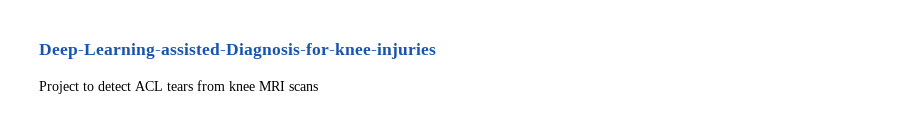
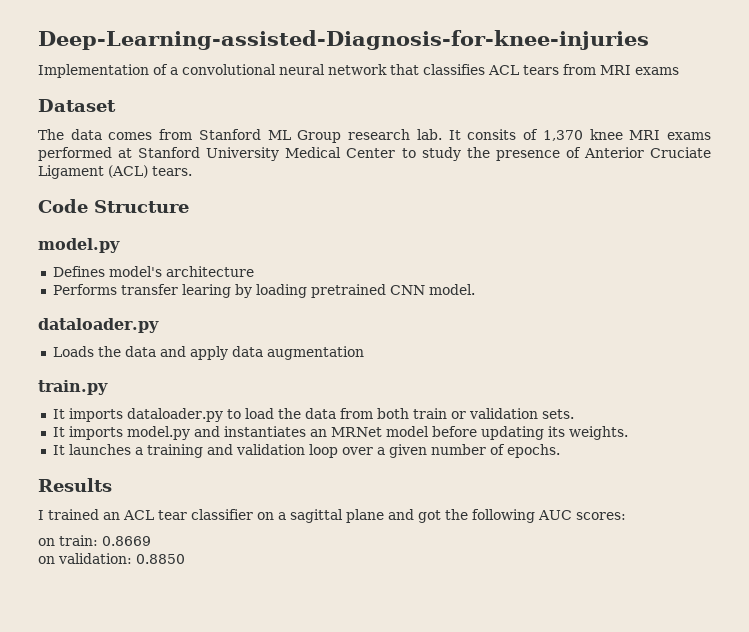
[39,80,318,94] Project to detect ACL tears from knee MRI scans -> [38,64,679,78] [38,99,116,112] [38,129,712,143] [38,147,712,161] [38,165,192,179] [38,199,189,213] [38,238,120,253] [52,266,254,277] [52,284,475,298] [38,318,159,333] [52,346,364,360] [38,380,108,395] [52,408,574,422] [52,426,628,440] [52,444,560,458] [38,478,112,492] [38,509,626,523] [38,535,151,546] [38,553,185,564] Implementation of a convolutional neural network that classifies ACL tears from MRI exams // Dataset // The data comes from Stanford ML Group research lab. It consits of 1,370 knee MRI exams performed at Stanford University Medical Center to study the presence of Anterior Cruciate Ligament (ACL) tears. // Code Structure // model.py // Defines model's architecture // Performs transfer learing by loading pretrained CNN model. // dataloader.py // Loads the data and apply data augmentation // train.py // It imports dataloader.py to load the data from both train or validation sets. // It imports model.py and instantiates an MRNet model before updating its weights. // It launches a training and validation loop over a given number of epochs. // Results // I trained an ACL tear classifier on a sagittal plane and got the following AUC scores: // on train: 0.8669 // on validation: 0.8850

